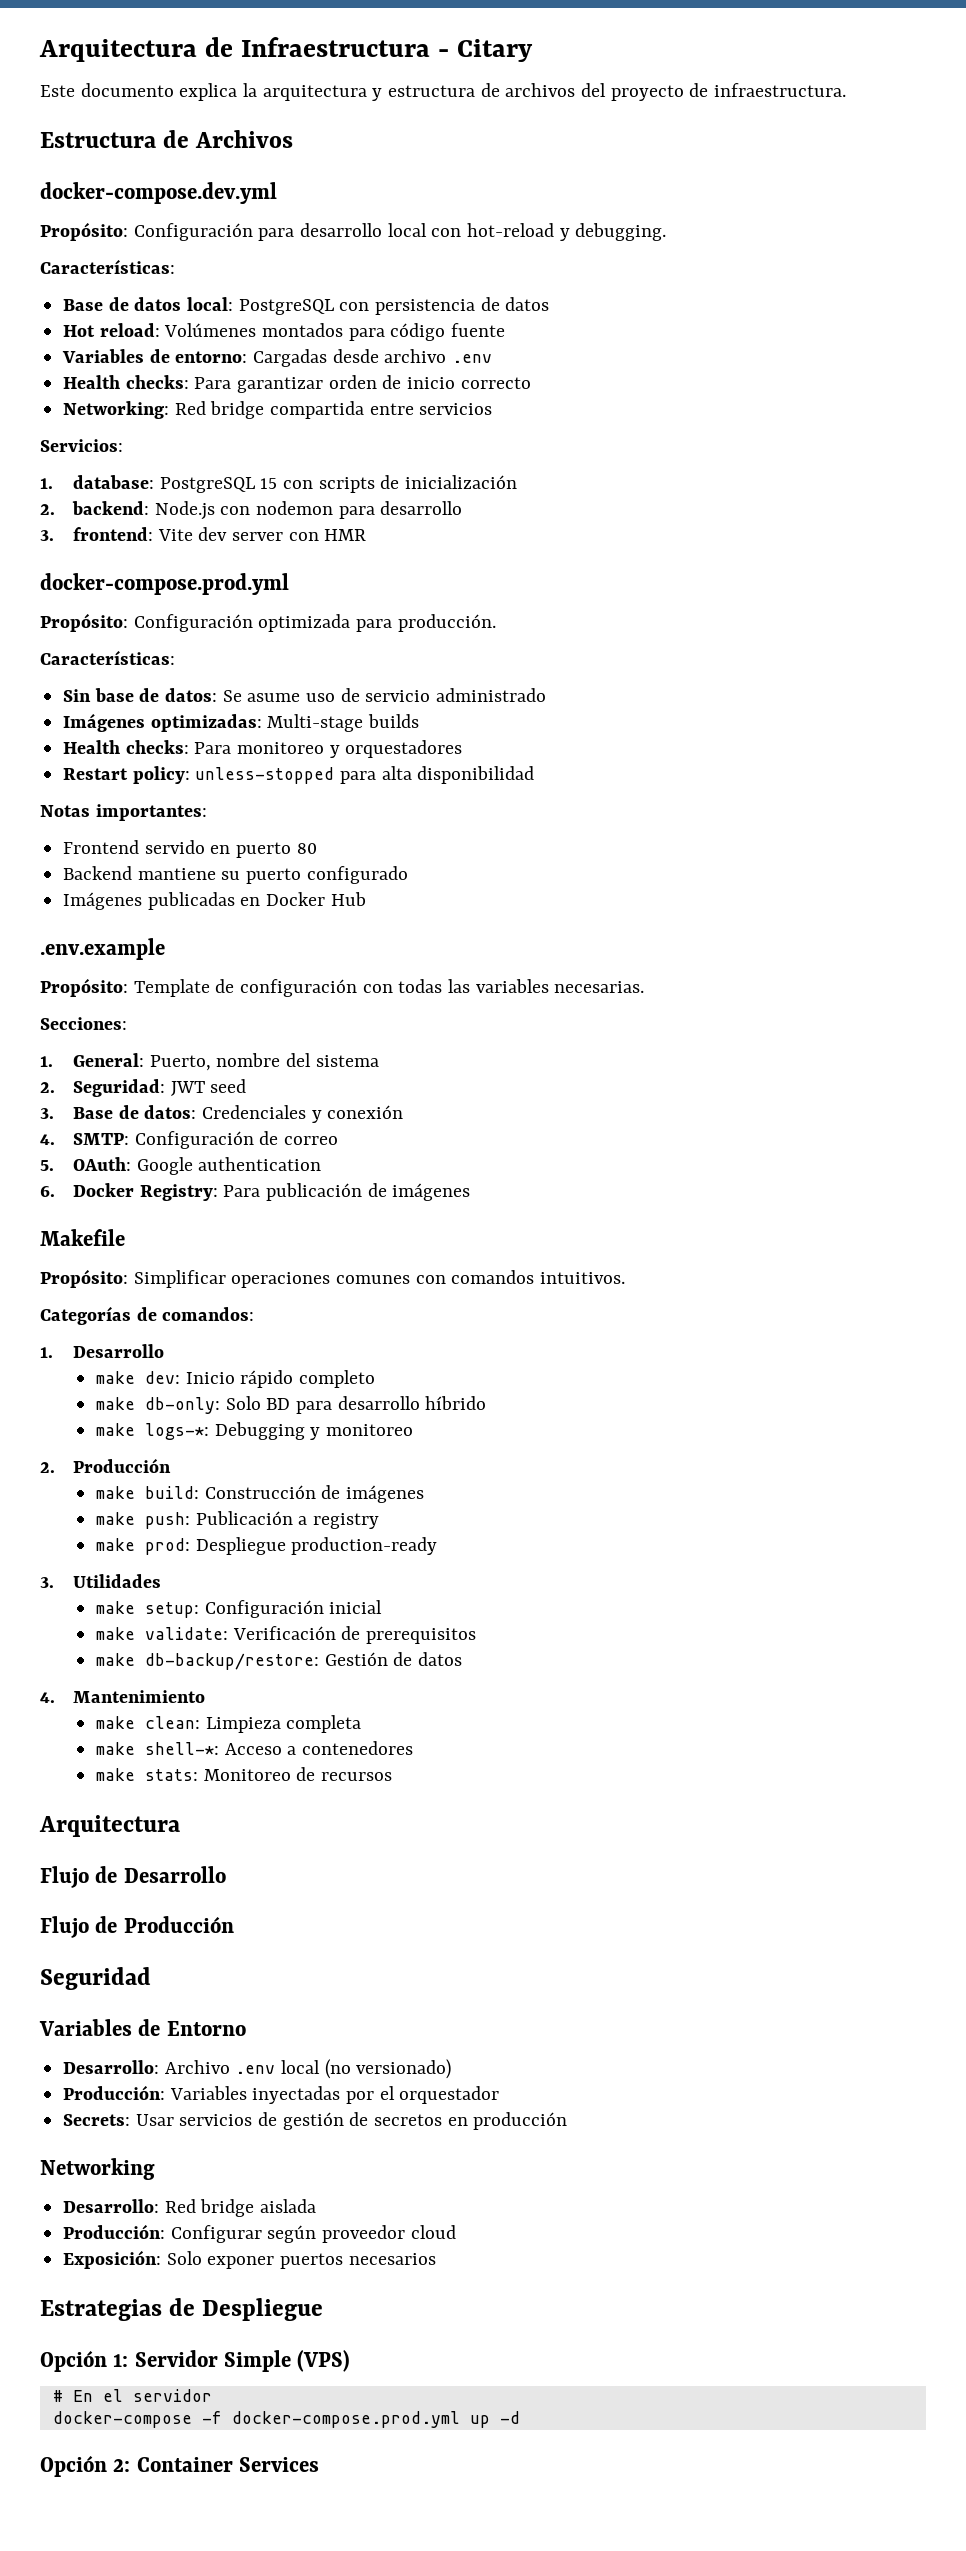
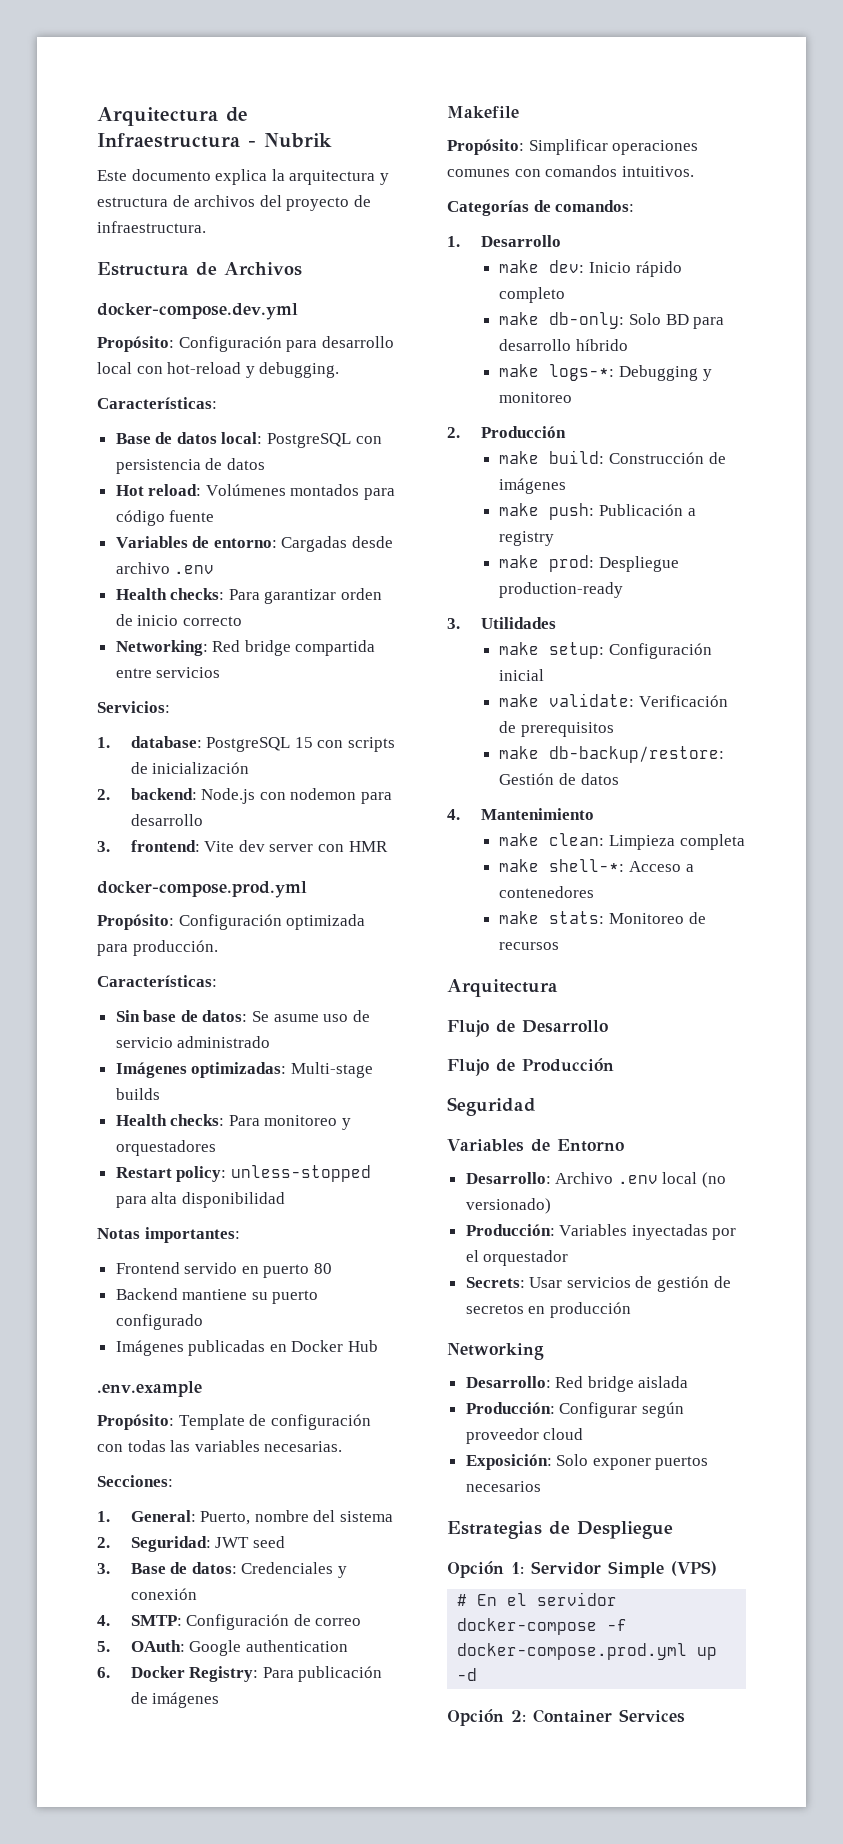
[456,39,533,62] Citary -> [264,133,332,148] Nubrik

